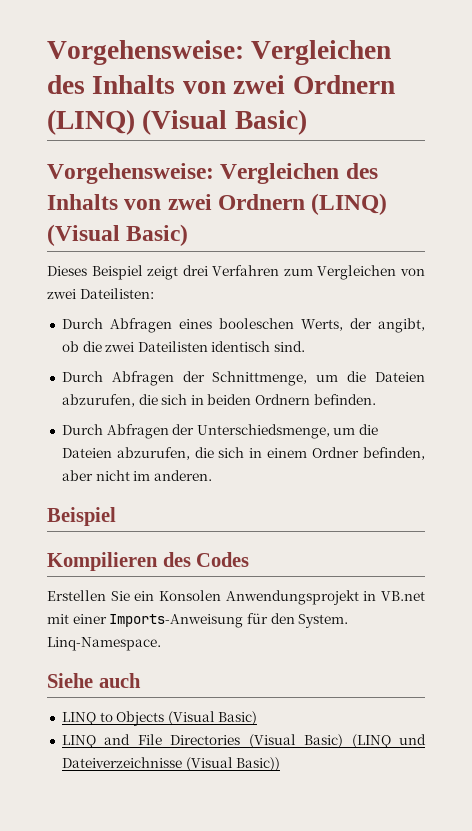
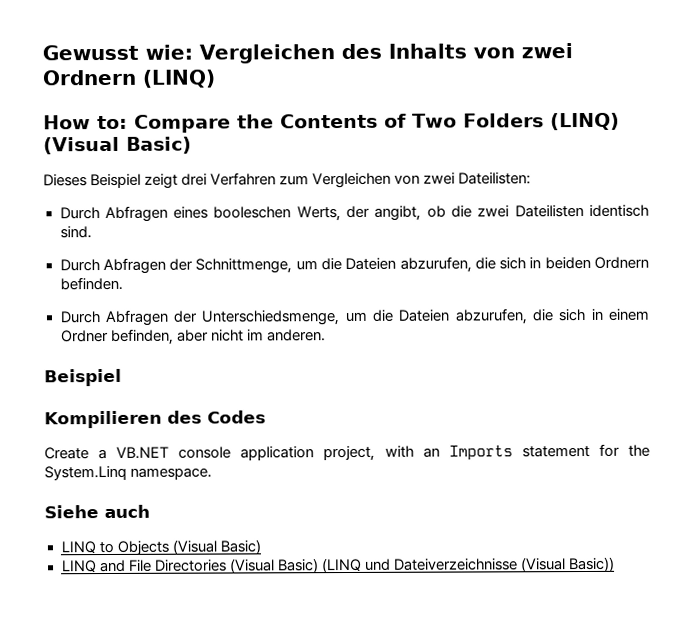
[47,40,392,65] [47,75,395,94] [47,109,307,135] [47,163,378,184] [47,194,306,210] Vorgehensweise: Vergleichen des Inhalts von zwei Ordnern (LINQ) (Visual Basic) // Vorgehensweise: Vergleichen des Inhalts von zwei Ordnern -> [42,43,573,64] [42,69,216,88] [43,113,544,133] Gewusst wie: Vergleichen des Inhalts von zwei Ordnern (LINQ) // How to: Compare the Contents of Two Folders
[47,590,425,605] [47,613,349,628] [47,637,161,651] Erstellen Sie ein Konsolen Anwendungsprojekt in VB.net mit einer Imports-Anweisung für den System. Linq-Namespace. -> [44,443,651,462] [44,465,213,481] Create a VB.NET console application project, with an Imports statement for the System.Linq namespace.

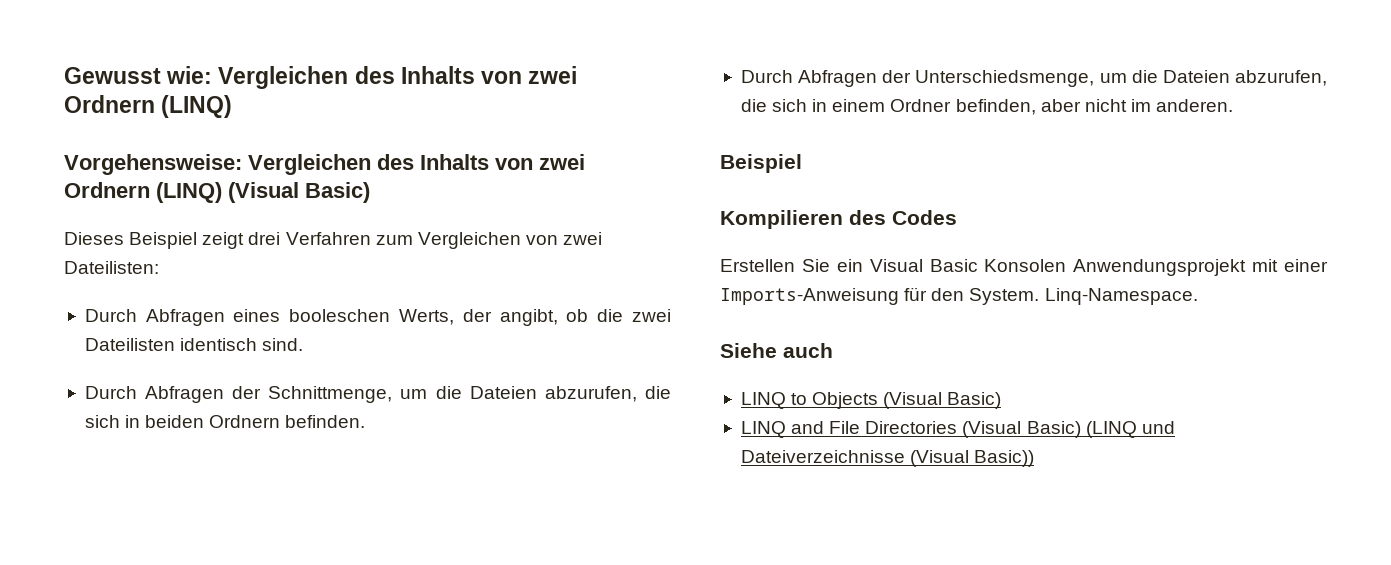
[43,113,544,133] How to: Compare the Contents of Two Folders -> [64,154,585,175] [64,182,150,198] Vorgehensweise: Vergleichen des Inhalts von zwei Ordnern
[44,443,651,462] [44,465,213,481] Create a VB.NET console application project, with an Imports statement for the System.Linq namespace. -> [720,259,1328,276] [720,287,1198,305] Erstellen Sie ein Visual Basic Konsolen Anwendungsprojekt mit einer Imports-Anweisung für den System. Linq-Namespace.

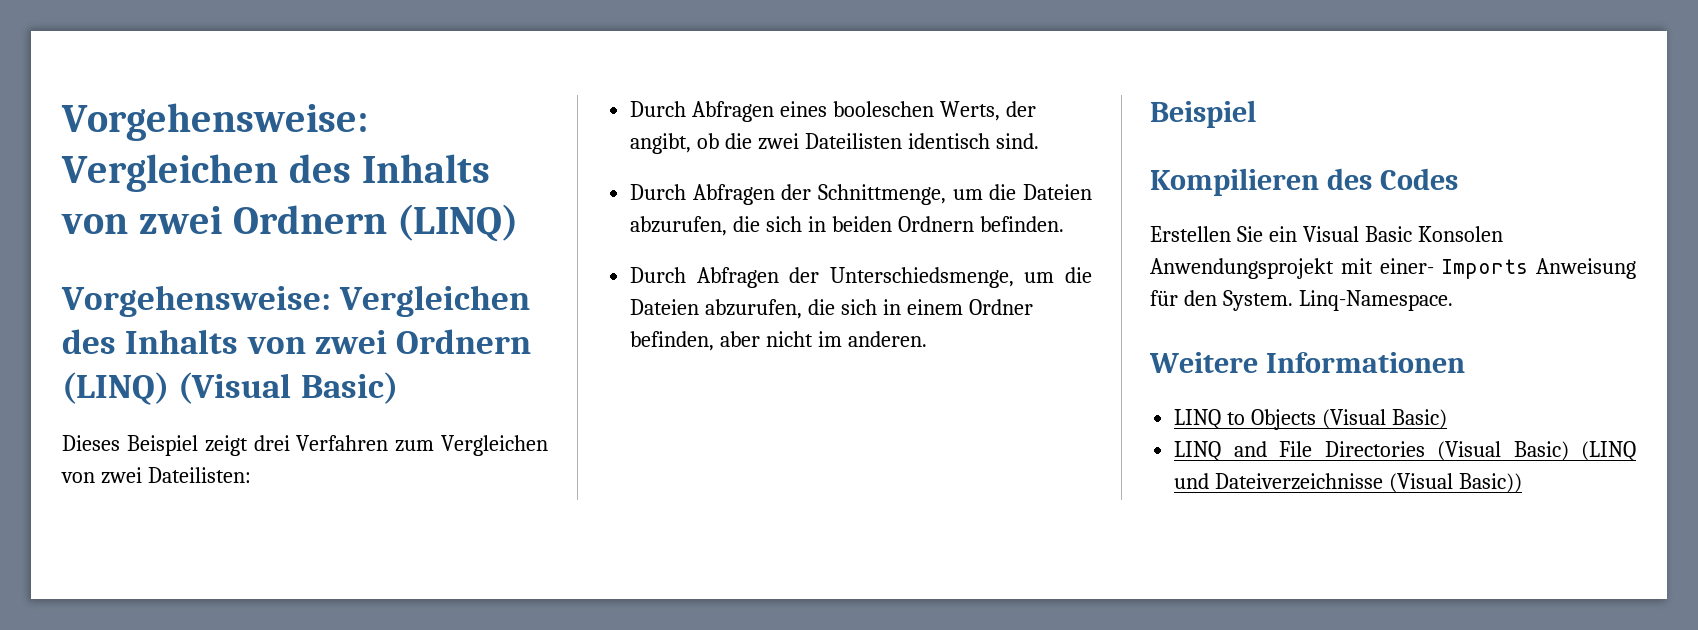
[64,66,213,84] Gewusst wie: -> [61,103,368,141] Vorgehensweise:
[1284,259,1328,272] [720,288,899,305] einer Imports-Anweisung -> [1379,258,1636,279] einer- Imports Anweisung
[720,343,833,358] Siehe auch -> [1149,352,1465,373] Weitere Informationen

